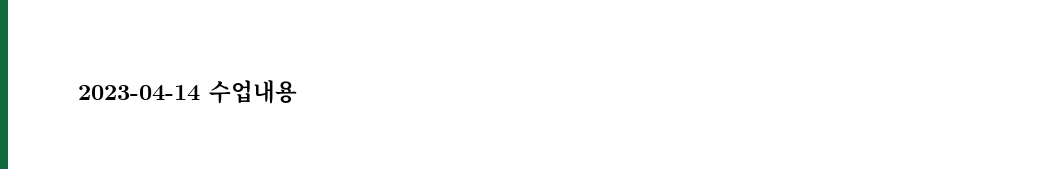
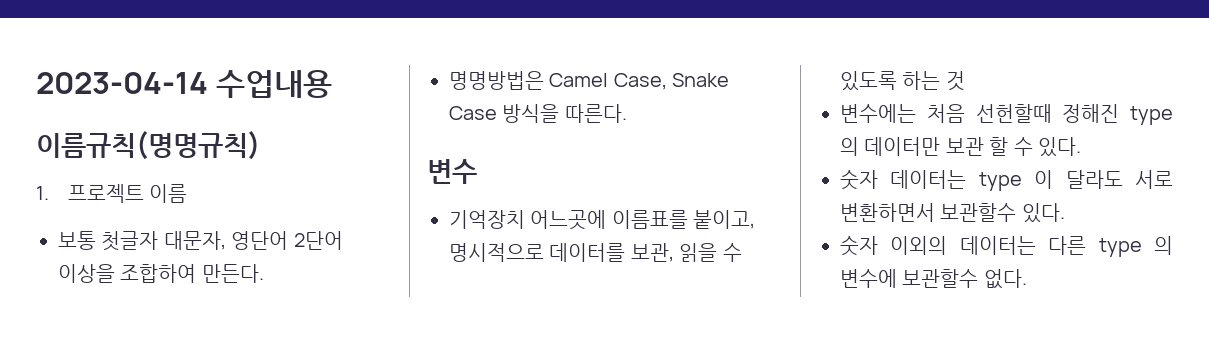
(297, 92) none -> [36,131,260,160] [36,184,188,203] [58,231,343,251] [58,264,264,283] [449,71,730,90] [449,104,627,123] [427,159,477,184] [449,210,756,230] [449,243,742,262] [840,71,965,91] [840,104,1173,125] [840,137,1081,157] [840,169,1173,191] [840,203,1065,223] [840,235,1173,257] [840,269,1027,289] // 이름규칙(명명규칙) // 1. 프로젝트 이름 // 보통 첫글자 대문자, 영단어 2단어 이상을 조합하여 만든다. // 명명방법은 Camel Case, Snake Case 방식을 따른다. // 변수 // 기억장치 어느곳에 이름표를 붙이고, 명시적으로 데이터를 보관, 읽을 수 있도록 하는 것 // 변수에는 처음 선헌할때 정해진 type 의 데이터만 보관 할 수 있다. // 숫자 데이터는 type 이 달라도 서로 변환하면서 보관할수 있다. // 숫자 이외의 데이터는 다른 type 의 변수에 보관할수 없다.

